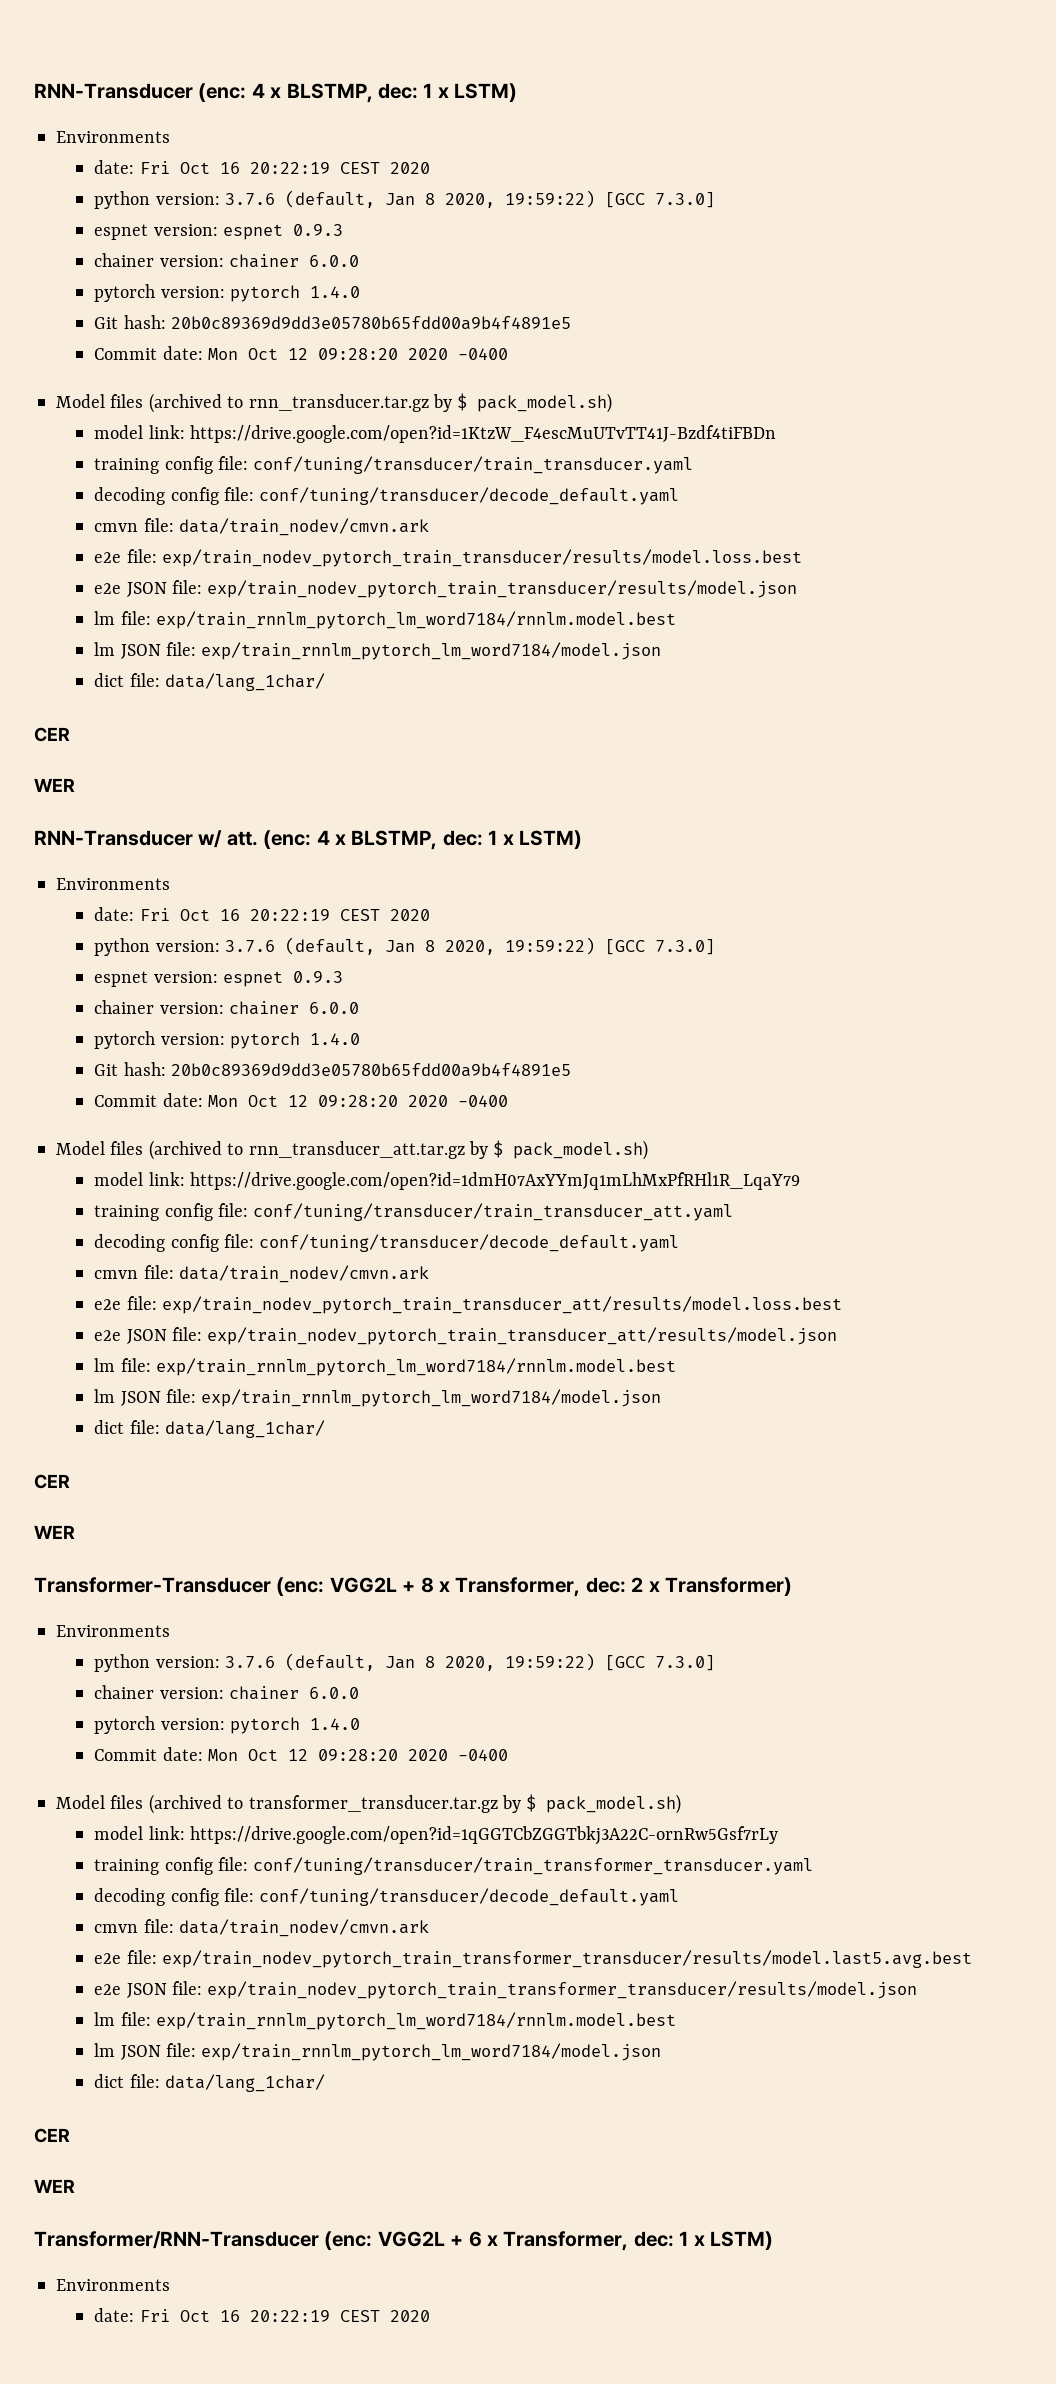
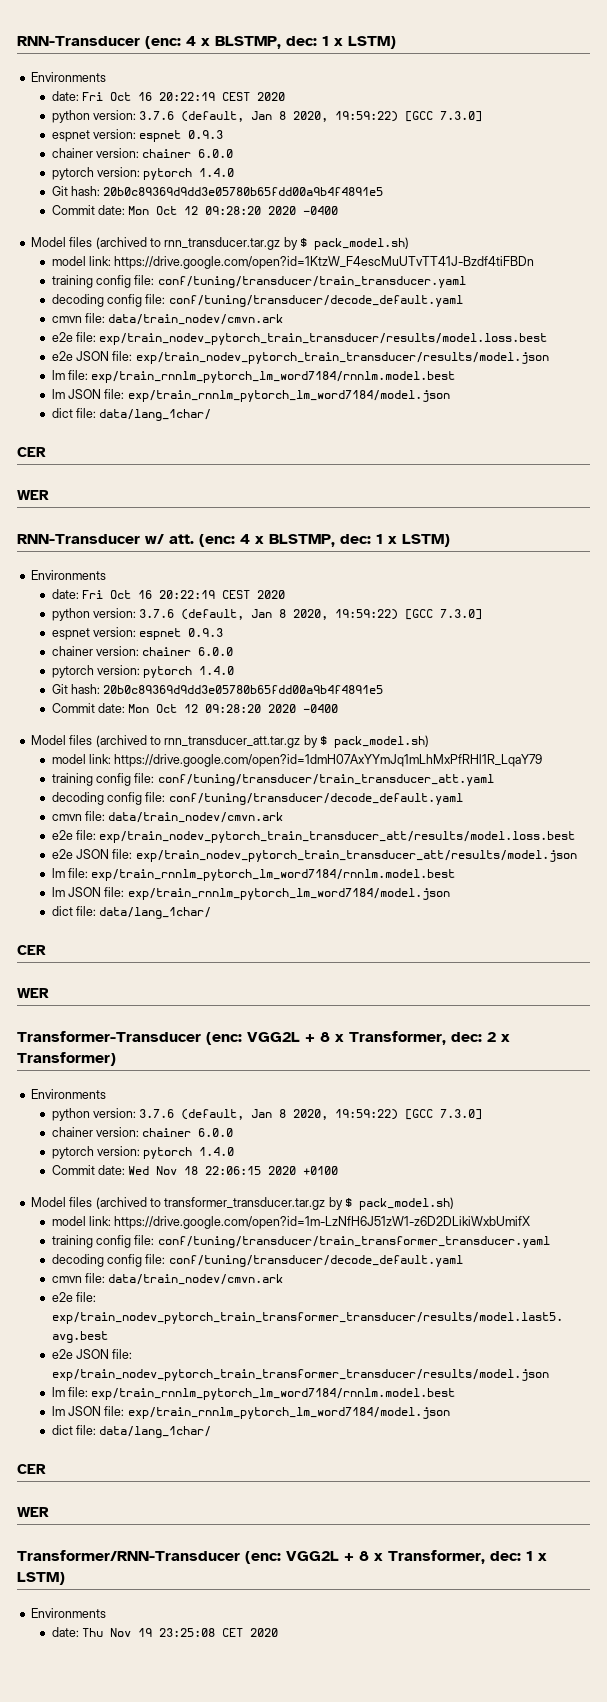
[208,1749,509,1761] Mon Oct 12 09:28:20 2020 -0400 -> [128,1166,339,1175] Wed Nov 18 22:06:15 2020 +0100
[190,1826,779,1845] https://drive.google.com/open?id=1qGGTCbZGGTbkj3A22C-ornRw5Gsf7rLy -> [114,1216,531,1229] https://drive.google.com/open?id=1m-LzNfH6J51zW1-z6D2DLikiWxbUmifX
[468,2231,482,2247] 6 -> [359,1551,369,1561] 8
[139,2309,380,2322] Fri Oct 16 20:22:19 CEST -> [81,1628,243,1637] Thu Nov 19 23:25:08 CET

